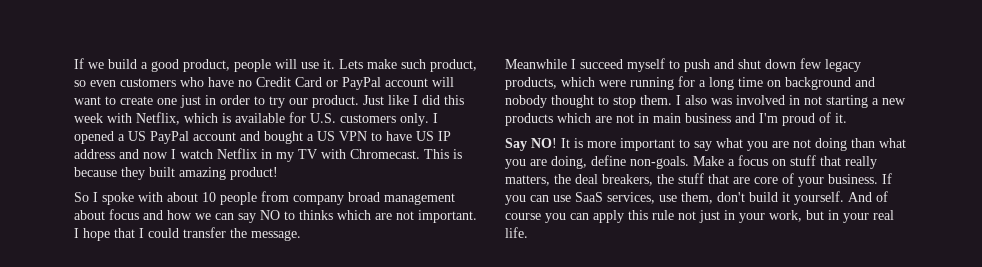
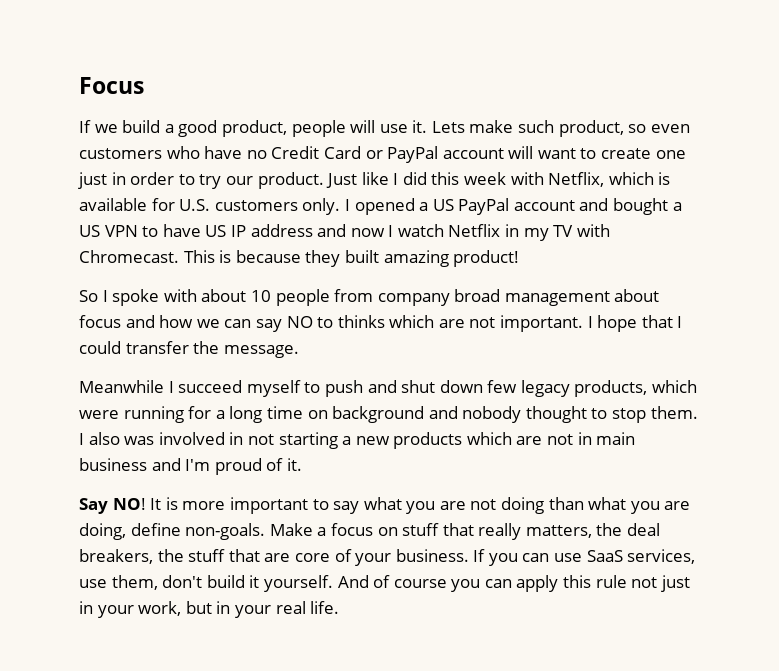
(74, 63) none -> [79,77,144,94] Focus //

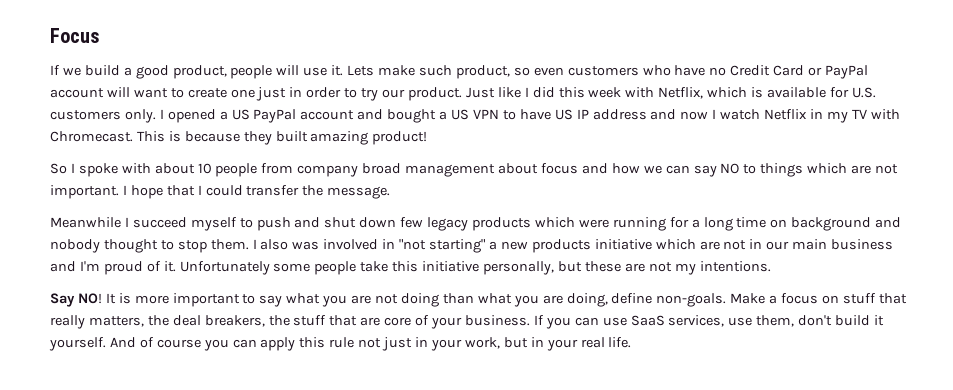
[337,315,385,328] thinks -> [760,163,804,177] things
[574,380,648,397] products, -> [472,217,532,231] products
[247,432,338,449] not starting -> [399,239,486,253] "not starting"
(463, 440) none -> [594,239,652,250] initiative
(592, 438) none -> [766,241,790,250] our
(302, 464) none -> [179,261,771,275] Unfortunately some people take this initiative personally, but these are not my intentions.

